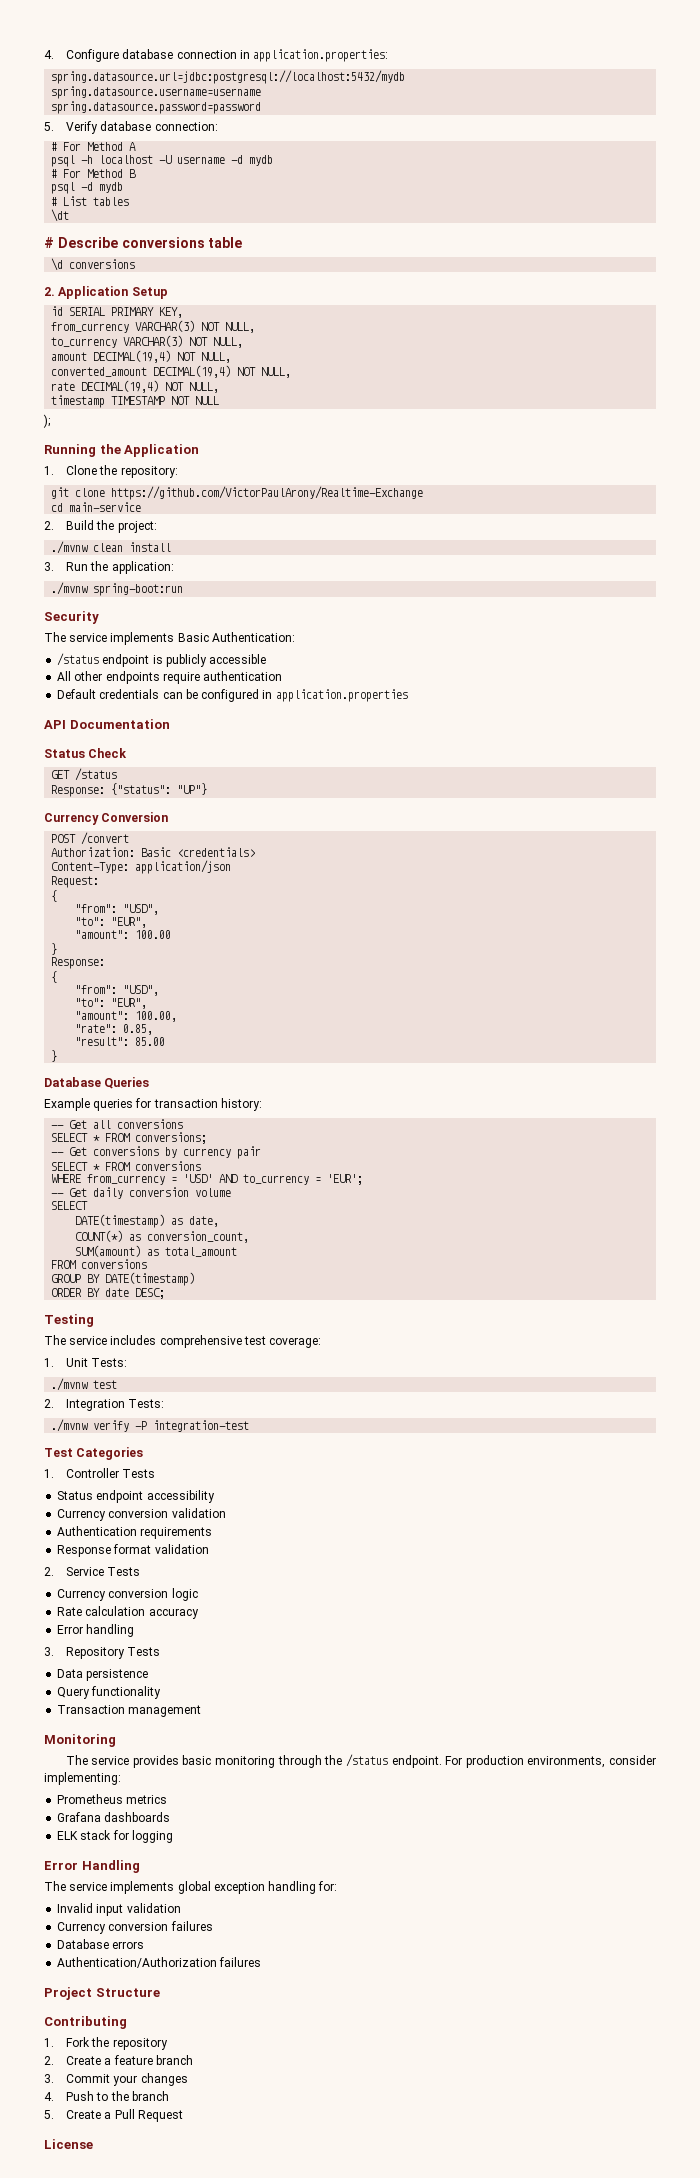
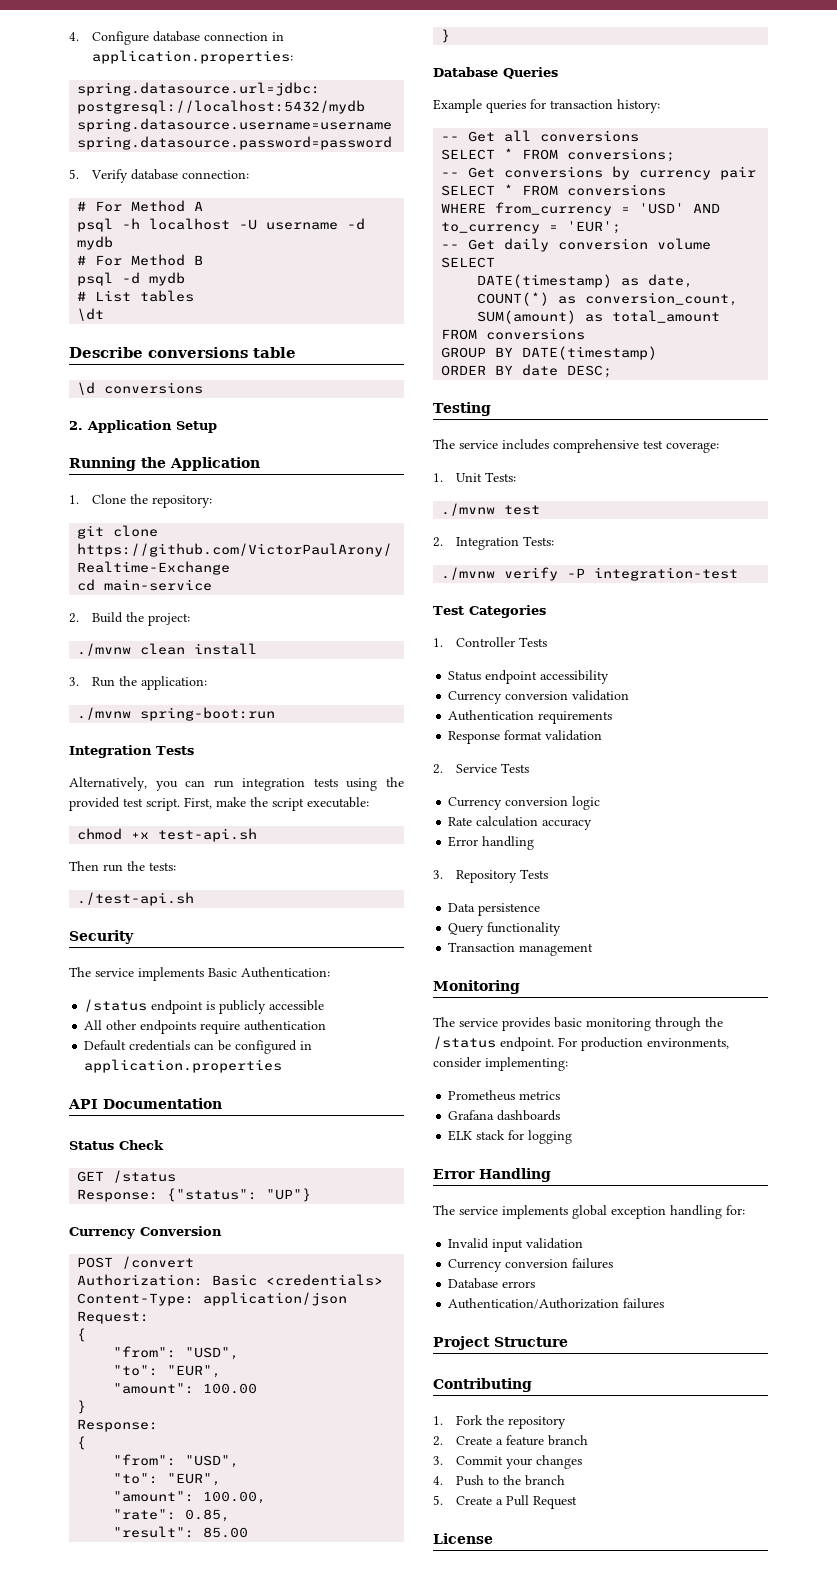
[44,237,54,248] # -> (105, 314) none
[51,306,184,318] [51,320,256,333] [51,335,244,348] [51,350,232,363] [51,365,292,378] [51,380,220,393] [51,395,220,408] [43,414,50,428] // id SERIAL PRIMARY KEY, // from_currency VARCHAR(3) NOT NULL, // to_currency VARCHAR(3) NOT NULL, // amount DECIMAL(19,4) NOT NULL, // converted_amount DECIMAL(19,4) NOT NULL, // rate DECIMAL(19,4) NOT NULL, // timestamp TIMESTAMP NOT NULL // ); -> (217, 427) none
(184, 589) none -> [69,745,194,758] [69,777,404,791] [69,797,369,811] [77,828,258,842] [69,861,176,872] [77,892,195,906] // Integration Tests // Alternatively, you can run integration tests using the provided test script. First, make the script executable: // chmod +x test-api.sh // Then run the tests: // ./test-api.sh

